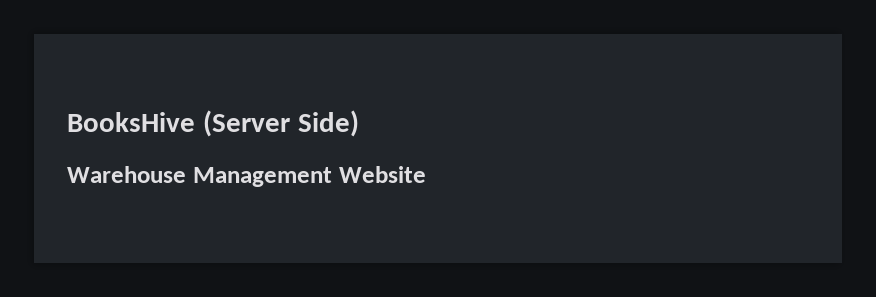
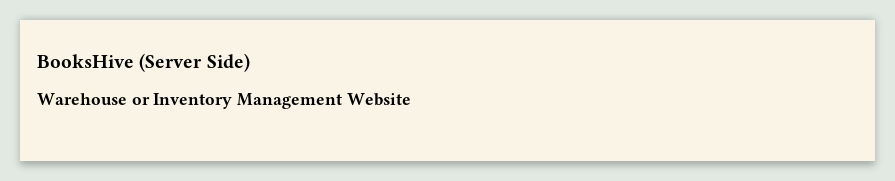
(186, 174) none -> [131,93,233,109] or Inventory

